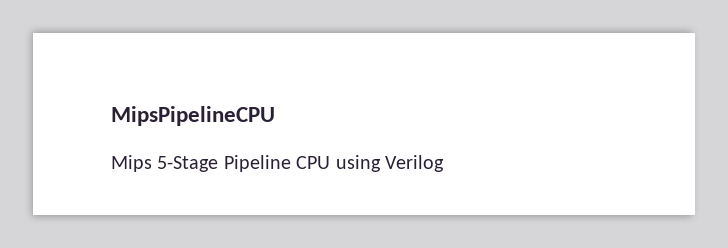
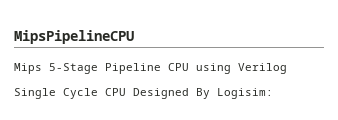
(444, 163) none -> [14,88,273,99] // Single Cycle CPU Designed By Logisim:

